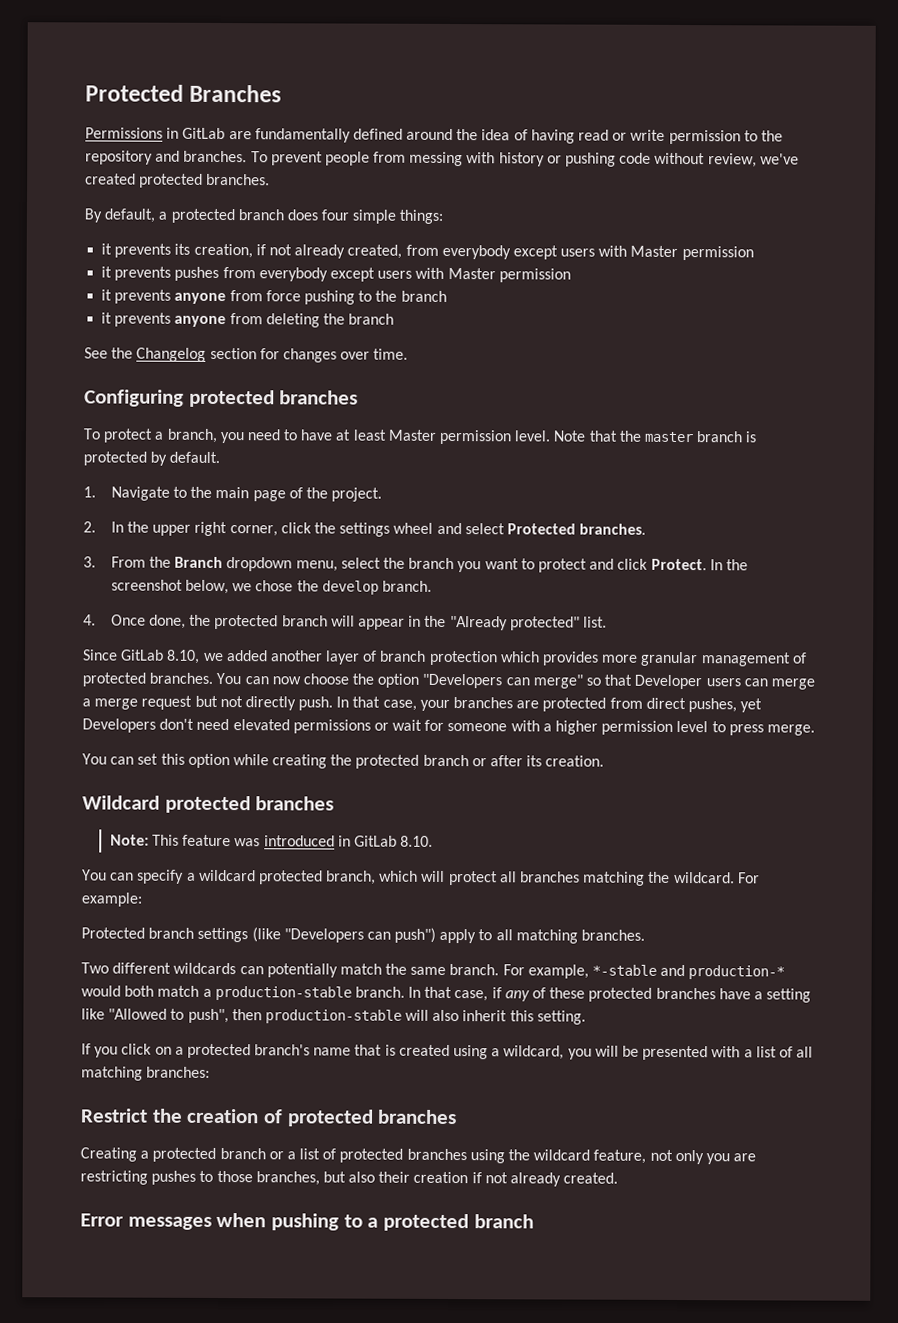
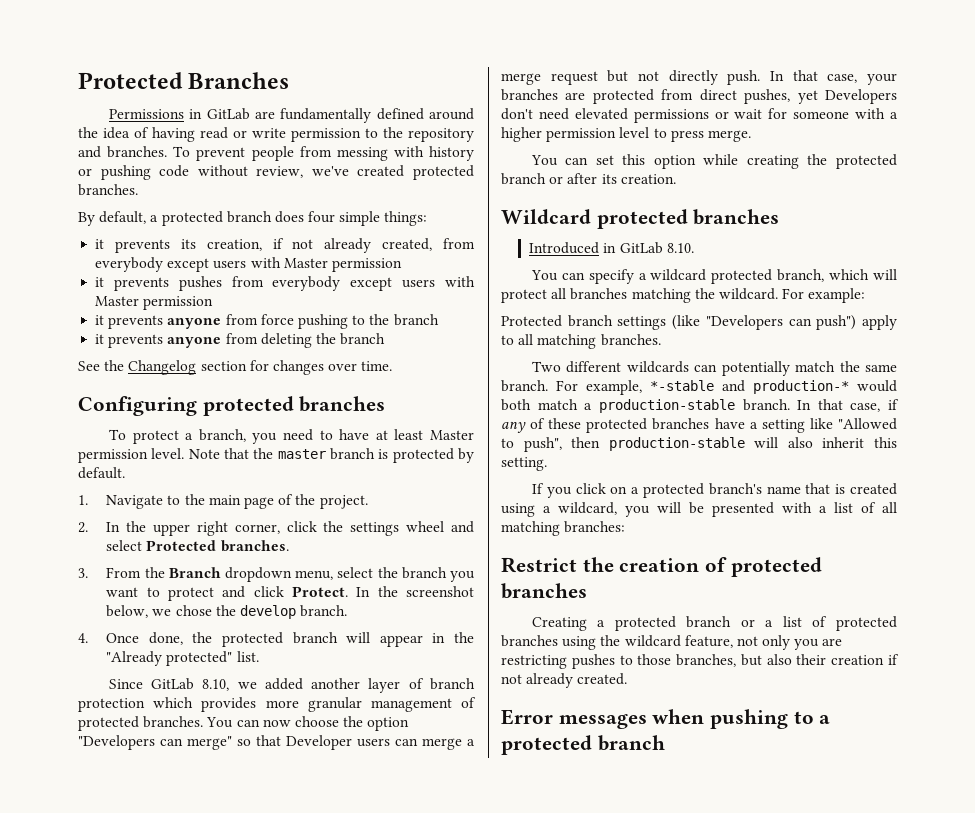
[109,834,335,847] Note: This feature was introduced -> [529,242,600,254] Introduced

